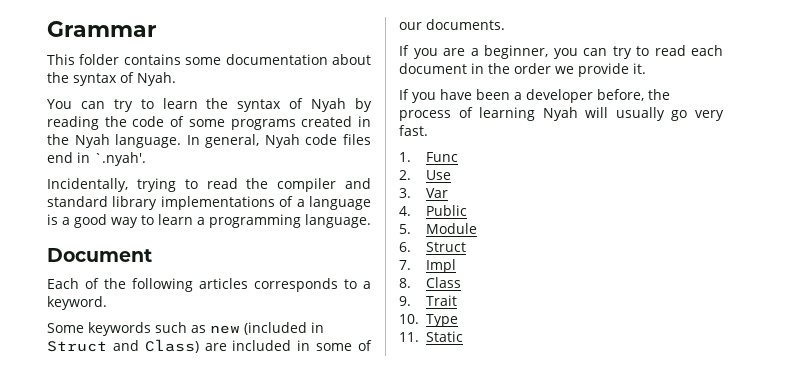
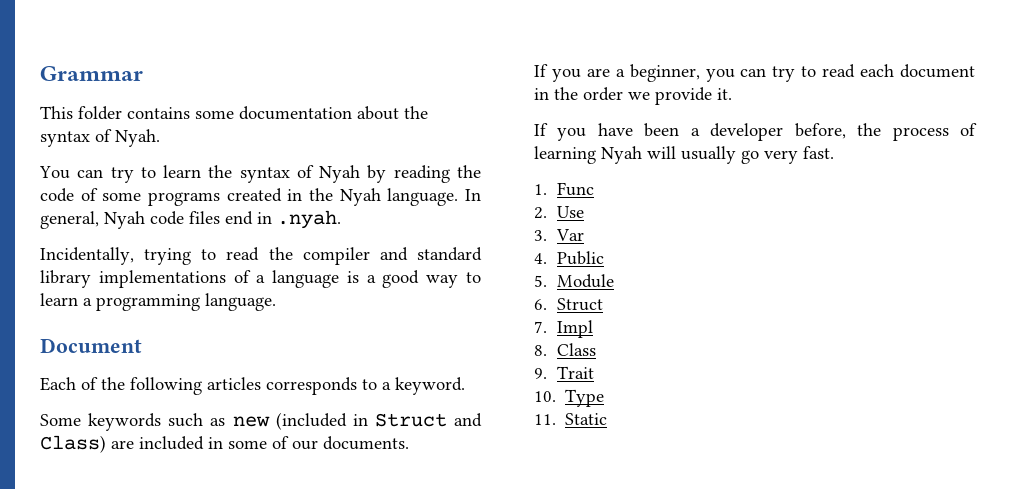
[94,152,146,166] `.nyah'. -> [277,210,341,229] .nyah.

